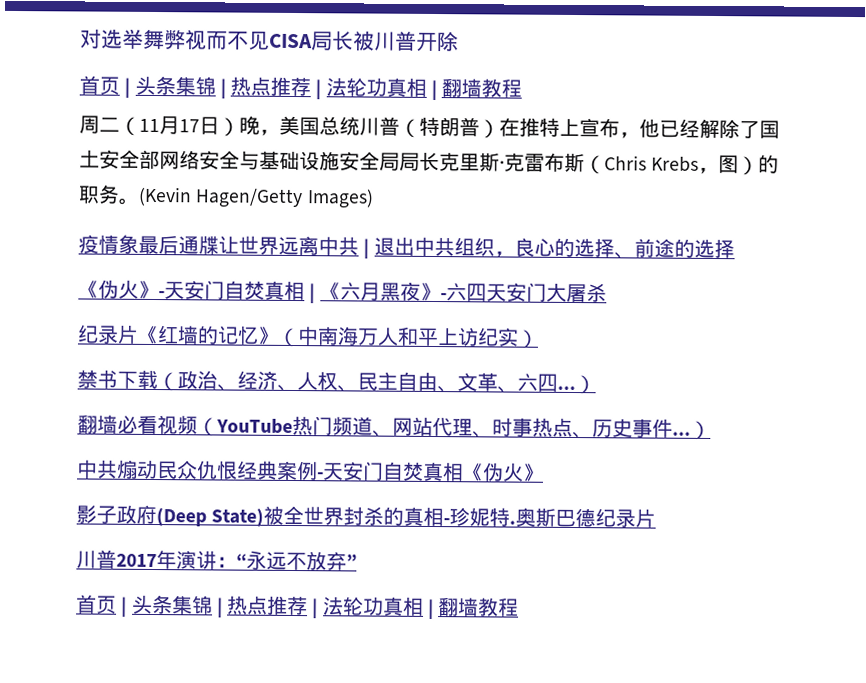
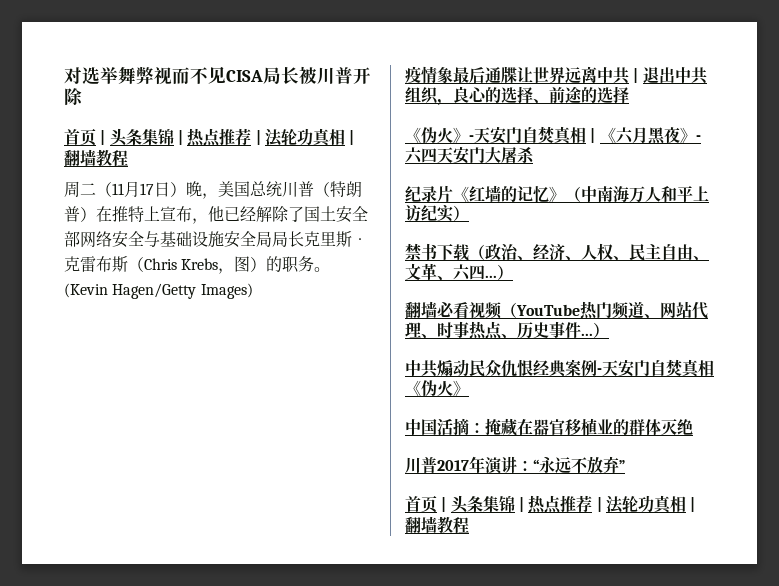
[76,504,657,528] 影子政府(Deep State)被全世界封杀的真相-珍妮特.奥斯巴德纪录片 -> [405,418,693,436] 中国活摘：掩藏在器官移植业的群体灭绝

